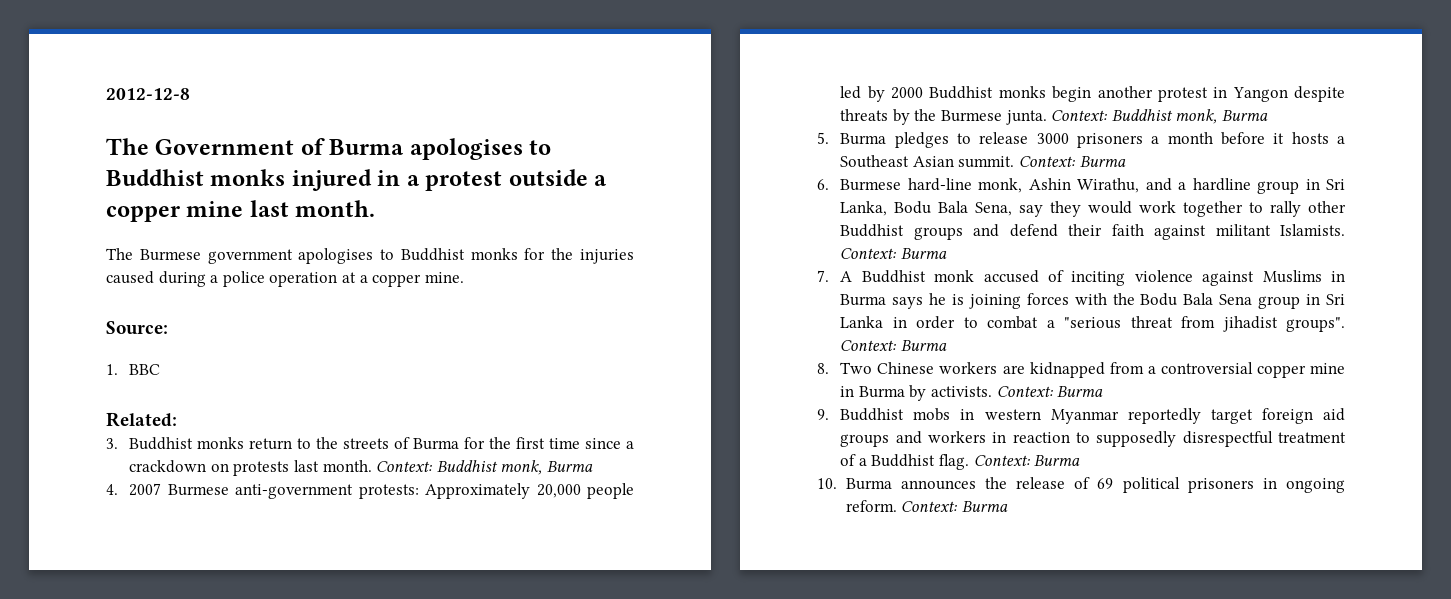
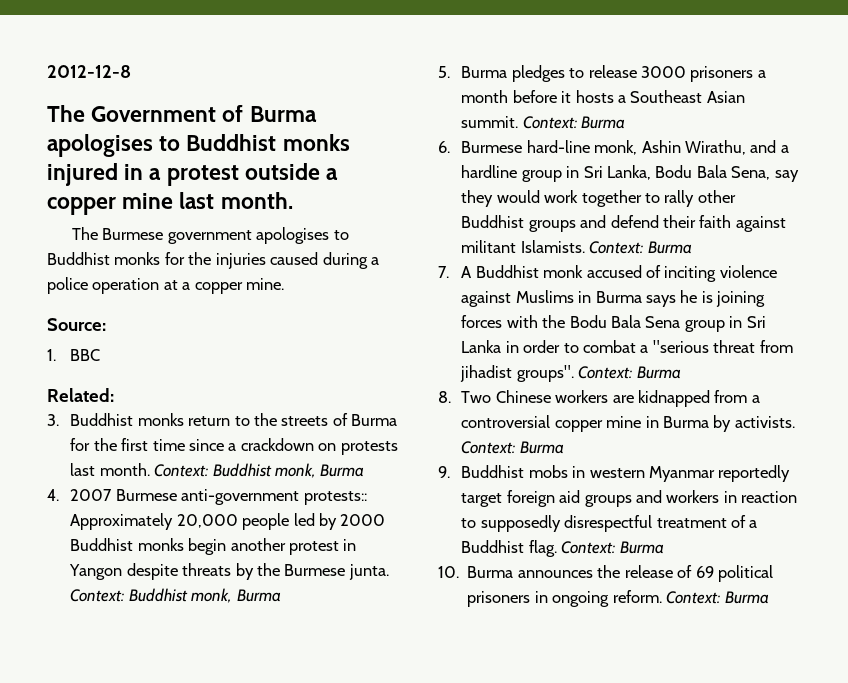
[358,484,419,499] protests: -> [303,491,367,505] protests::

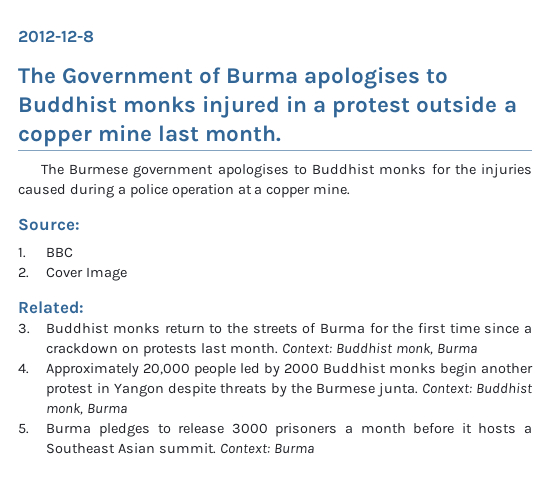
(101, 355) none -> [18,267,128,281] // 2. Cover Image
[70,489,367,505] 2007 Burmese anti-government protests:: -> (29, 368) none
[438,140,789,155] [461,165,799,182] [461,190,736,207] [461,215,786,232] [461,240,692,254] [438,265,777,282] [461,290,766,307] [461,315,766,332] [461,340,793,353] [460,365,681,382] [438,390,760,407] [461,415,795,432] [461,441,564,454] [438,465,791,482] [461,490,798,507] [461,515,758,532] [461,540,664,557] [438,565,773,582] [467,590,769,607] // 6. Burmese hard-line monk, Ashin Wirathu, and a hardline group in Sri Lanka, Bodu Bala Sena, say they would work together to rally other Buddhist groups and defend their faith against militant Islamists. Context: Burma // 7. A Buddhist monk accused of inciting violence against Muslims in Burma says he is joining forces with the Bodu Bala Sena group in Sri Lanka in order to combat a "serious threat from jihadist groups". Context: Burma // 8. Two Chinese workers are kidnapped from a controversial copper mine in Burma by activists. Context: Burma // 9. Buddhist mobs in western Myanmar reportedly target foreign aid groups and workers in reaction to supposedly disrespectful treatment of a Buddhist flag. Context: Burma // 10. Burma announces the release of 69 political prisoners in ongoing reform. Context: Burma -> (315, 448) none

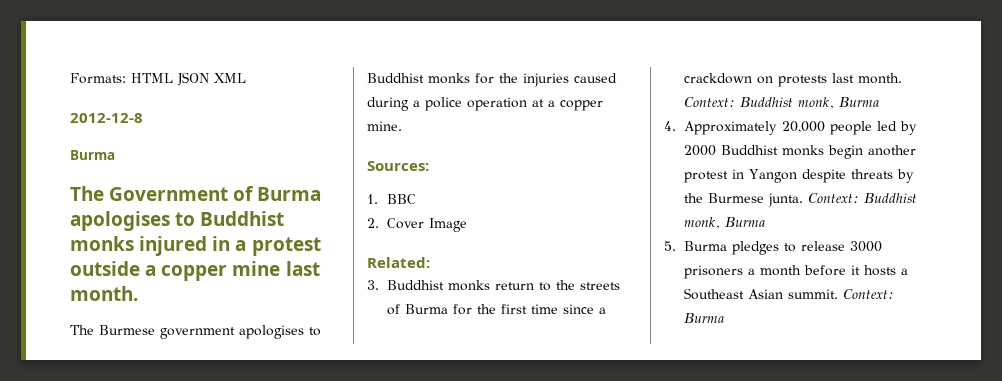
(18, 36) none -> [70,72,246,86] Formats: HTML JSON XML //
(94, 36) none -> [70,150,115,160] // Burma
[18,218,80,231] Source: -> [367,161,429,171] Sources:

